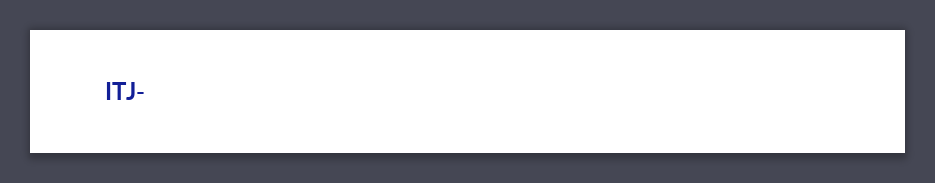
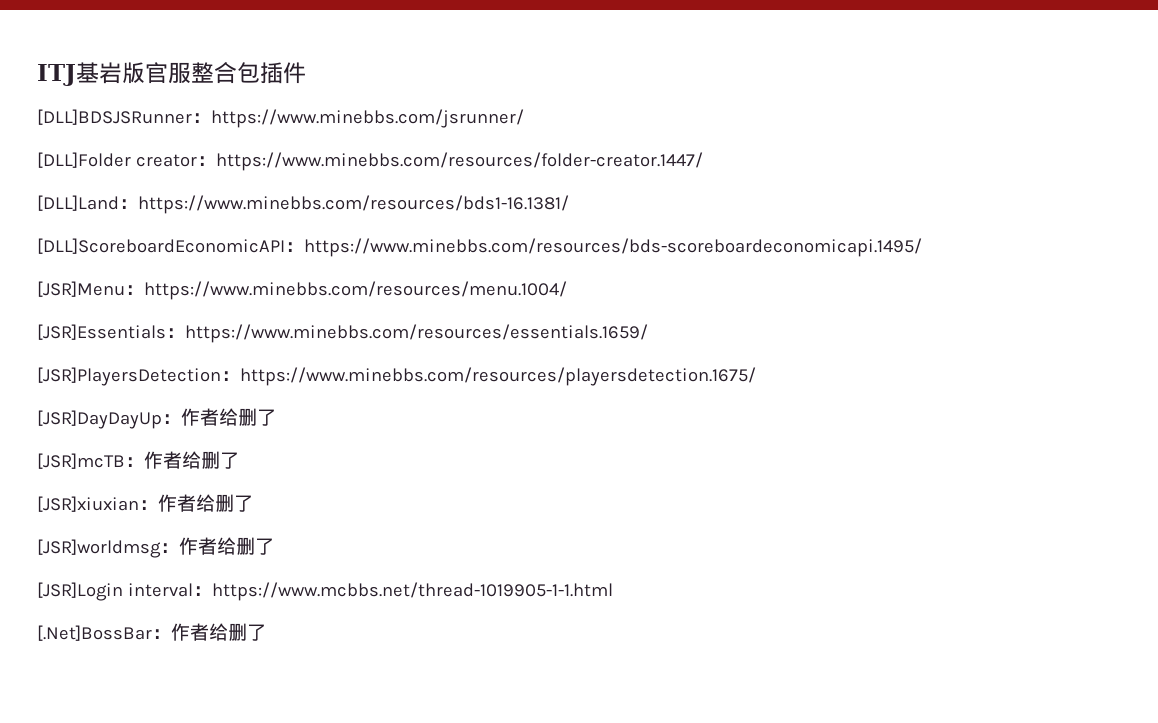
[105,82,145,100] ITJ- -> [37,62,306,86] [37,109,524,128] [37,152,703,171] [37,195,569,214] [37,238,922,257] [37,281,567,300] [37,324,648,343] [37,367,756,386] [37,408,276,429] [37,451,239,469] [37,494,253,512] [37,537,274,558] [37,582,613,601] [37,623,266,641] ITJ基岩版官服整合包插件 // [DLL]BDSJSRunner：https://www.minebbs.com/jsrunner/ // [DLL]Folder creator：https://www.minebbs.com/resources/folder-creator.1447/ // [DLL]Land：https://www.minebbs.com/resources/bds1-16.1381/ // [DLL]ScoreboardEconomicAPI：https://www.minebbs.com/resources/bds-scoreboardeconomicapi.1495/ // [JSR]Menu：https://www.minebbs.com/resources/menu.1004/ // [JSR]Essentials：https://www.minebbs.com/resources/essentials.1659/ // [JSR]PlayersDetection：https://www.minebbs.com/resources/playersdetection.1675/ // [JSR]DayDayUp：作者给删了 // [JSR]mcTB：作者给删了 // [JSR]xiuxian：作者给删了 // [JSR]worldmsg：作者给删了 // [JSR]Login interval：https://www.mcbbs.net/thread-1019905-1-1.html // [.Net]BossBar：作者给删了

